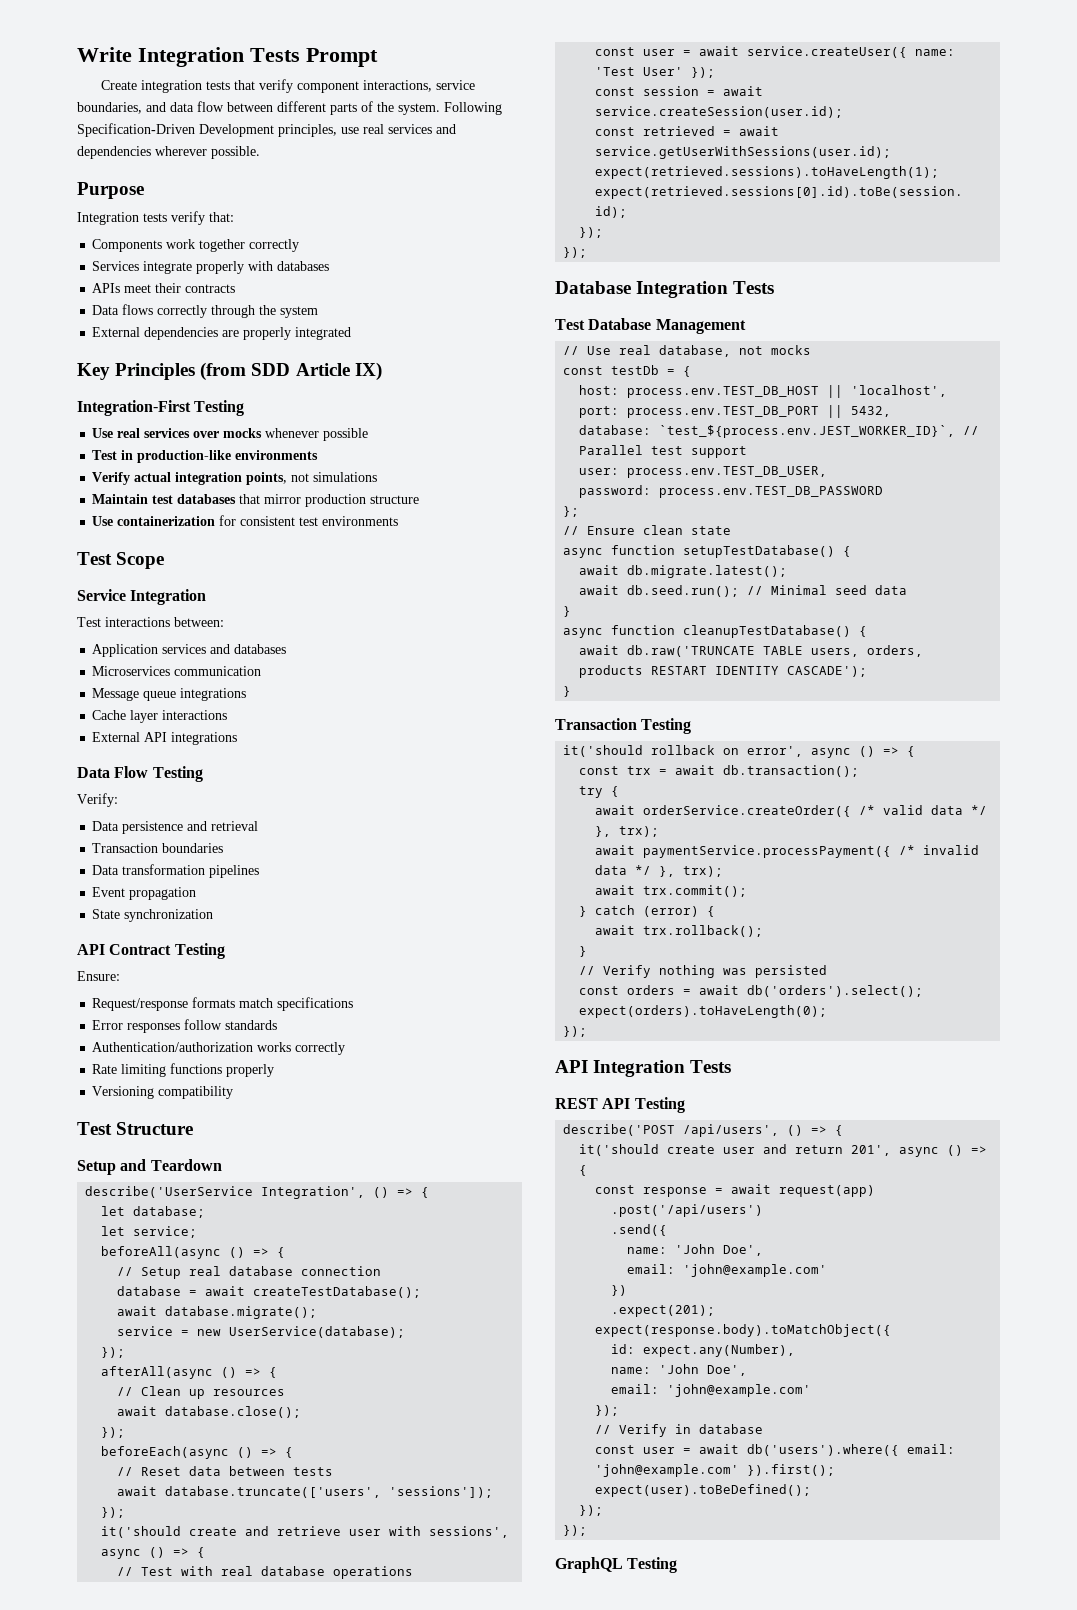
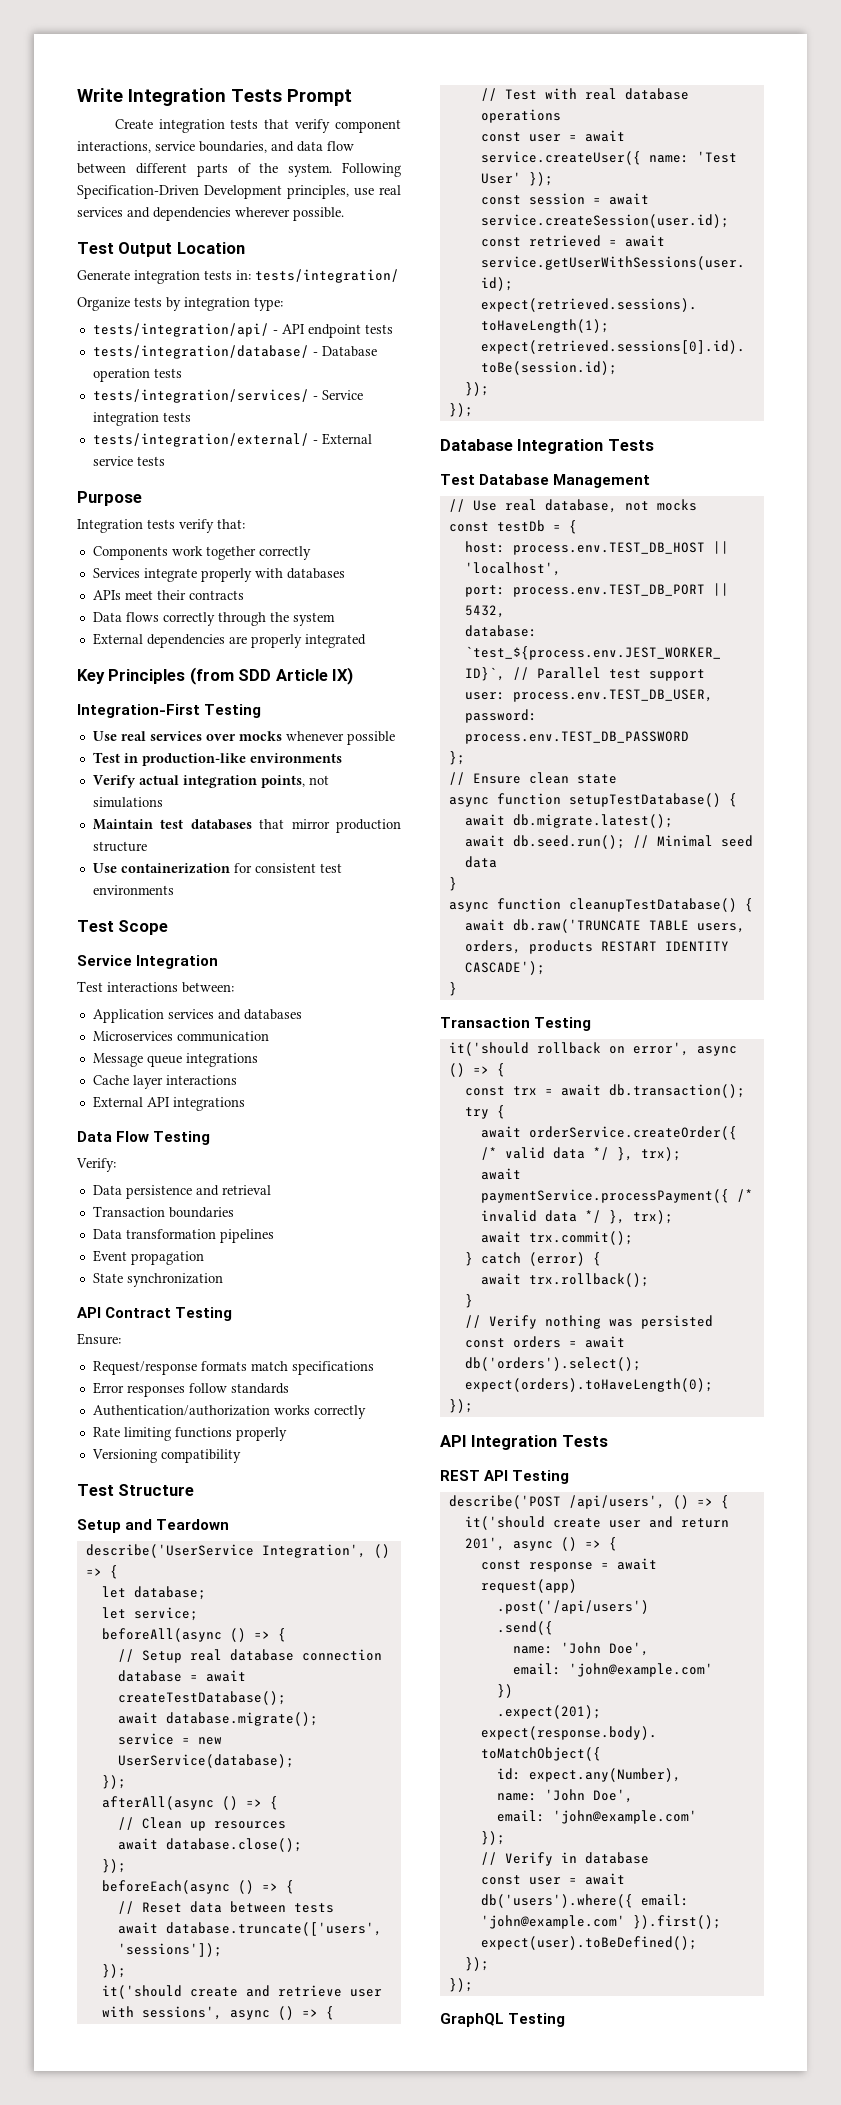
(260, 152) none -> [77,242,245,257] [77,269,399,284] [77,297,283,311] [92,323,393,338] [92,345,377,359] [92,368,182,382] [92,389,363,403] [92,412,191,426] [92,433,372,447] [92,456,165,466] // Test Output Location // Generate integration tests in: tests/integration/ // Organize tests by integration type: // tests/integration/api/ - API endpoint tests // tests/integration/database/ - Database operation tests // tests/integration/services/ - Service integration tests // tests/integration/external/ - External service tests

